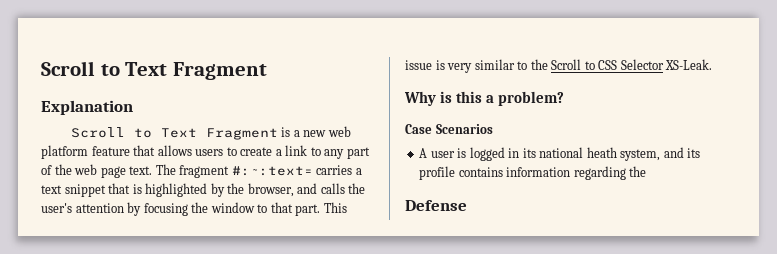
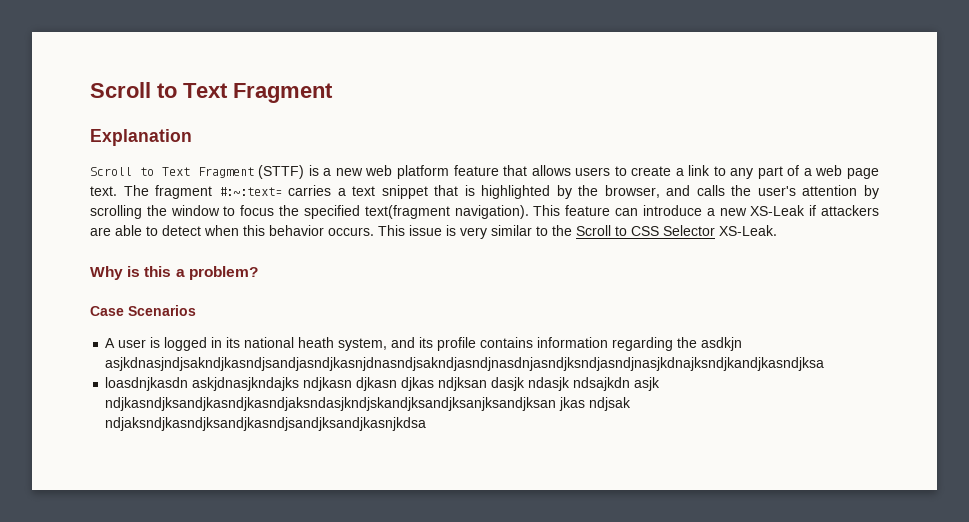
(278, 134) none -> [258,165,305,179] (STTF)
[54,164,72,175] the -> [803,168,812,176] a
[143,203,188,216] focusing -> [90,205,142,219] scrolling
[270,202,321,216] that part. -> [240,205,880,219] [90,225,374,236] focus the specified text(fragment navigation). This feature can introduce a new XS-Leak if attackers are able to detect when this behavior occurs.
[405,200,467,211] // Defense -> [701,337,743,351] [105,357,825,371] [105,377,661,391] [105,397,632,411] [105,417,427,431] asdkjn asjkdnasjndjsakndjkasndjsandjasndjkasnjdnasndjsakndjasndjnasdnjasndjksndjasndjnasjkdnajksndjkandjkasndjksa // loasdnjkasdn askjdnasjkndajks ndjkasn djkasn djkas ndjksan dasjk ndasjk ndsajkdn asjk ndjkasndjksandjkasndjkasndjaksndasjkndjskandjksandjksanjksandjksan jkas ndjsak ndjaksndjkasndjksandjkasndjsandjksandjkasnjkdsa

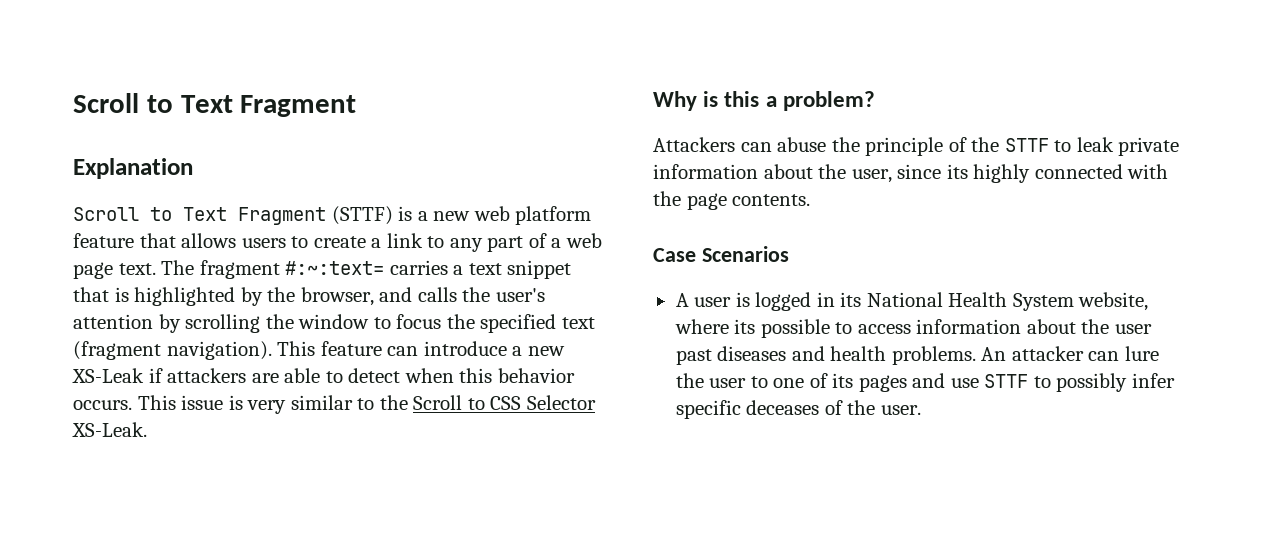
[364,205,450,219] text(fragment -> [561,317,595,329] [73,341,161,360] text (fragment
(258, 273) none -> [653,137,1180,156] [653,164,1169,183] [653,191,811,210] // Attackers can abuse the principle of the STTF to leak private information about the user, since its highly connected with the page contents.
[244,337,743,351] [105,357,825,371] [105,377,661,391] [105,397,632,411] [105,417,427,431] national heath system, and its profile contains information regarding the asdkjn asjkdnasjndjsakndjkasndjsandjasndjkasnjdnasndjsakndjasndjnasdnjasndjksndjasndjnasjkdnajksndjkandjkasndjksa // loasdnjkasdn askjdnasjkndajks ndjkasn djkasn djkas ndjksan dasjk ndasjk ndsajkdn asjk ndjkasndjksandjkasndjkasndjaksndasjkndjskandjksandjksanjksandjksan jkas ndjsak ndjaksndjkasndjksandjkasndjsandjksandjkasnjkdsa -> [866,292,1149,311] [674,319,1152,338] [675,346,1159,365] [675,373,1175,392] [675,400,921,419] National Health System website, where its possible to access information about the user past diseases and health problems. An attacker can lure the user to one of its pages and use STTF to possibly infer specific deceases of the user.

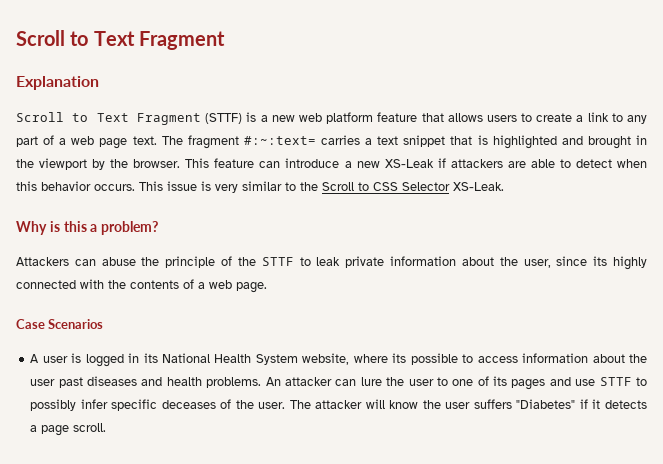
[240,287,545,306] [73,314,595,333] [73,341,272,360] by the browser, and calls the user's attention by scrolling the window to focus the specified text (fragment navigation). -> [561,135,647,149] [16,158,181,170] and brought in the viewport by the browser.
[686,193,811,210] page contents. -> [130,279,267,293] contents of a web page.
(921, 410) none -> [289,399,647,409] [30,423,107,436] The attacker will know the user suffers "Diabetes" if it detects a page scroll.

